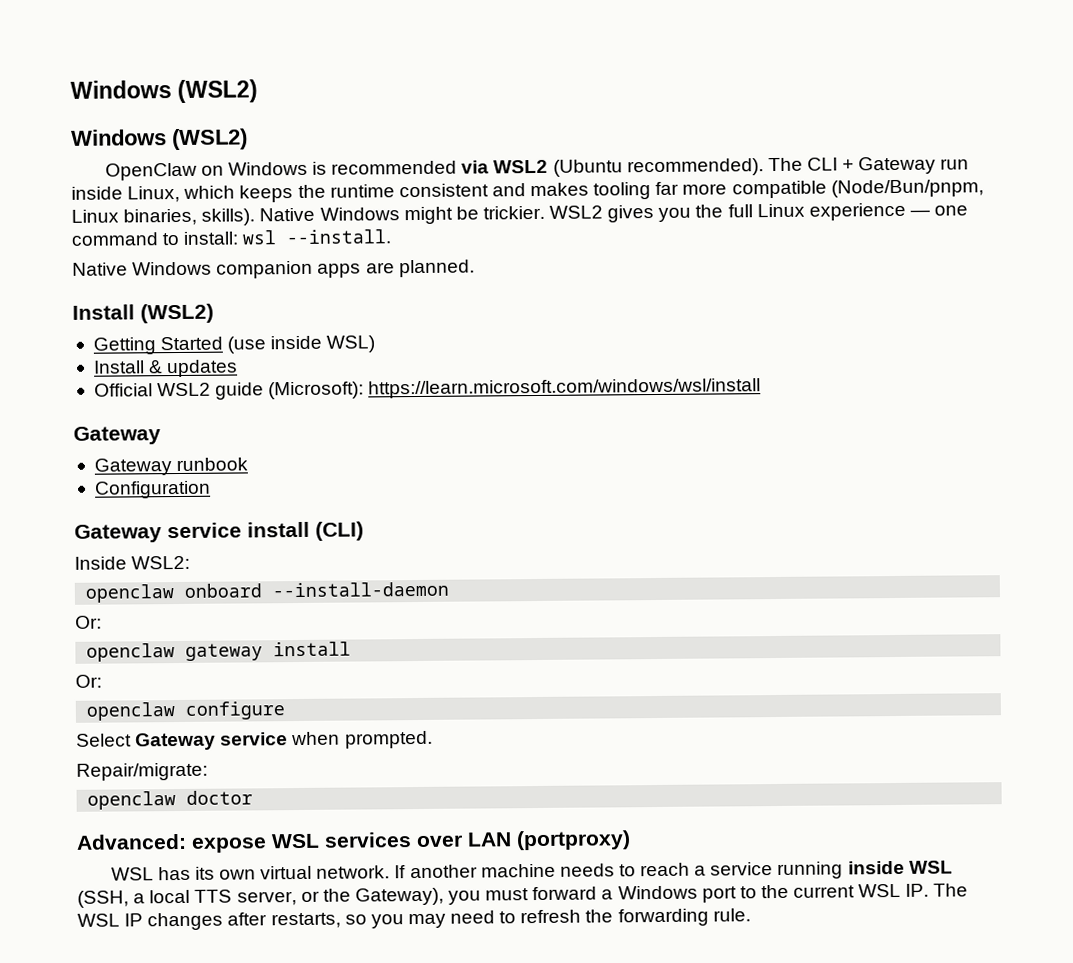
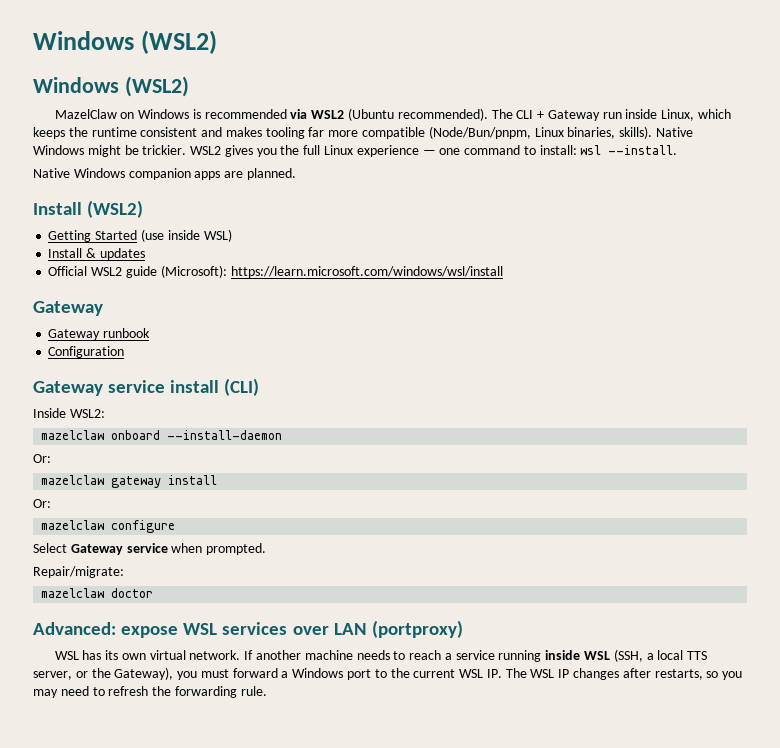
[104,162,197,181] OpenClaw -> [54,109,117,119] MazelClaw
[85,584,175,603] openclaw -> [41,430,105,440] mazelclaw
[86,643,176,662] openclaw -> [41,475,105,485] mazelclaw
[86,702,176,721] openclaw -> [41,520,105,530] mazelclaw
[87,791,177,810] openclaw -> [41,588,105,598] mazelclaw

